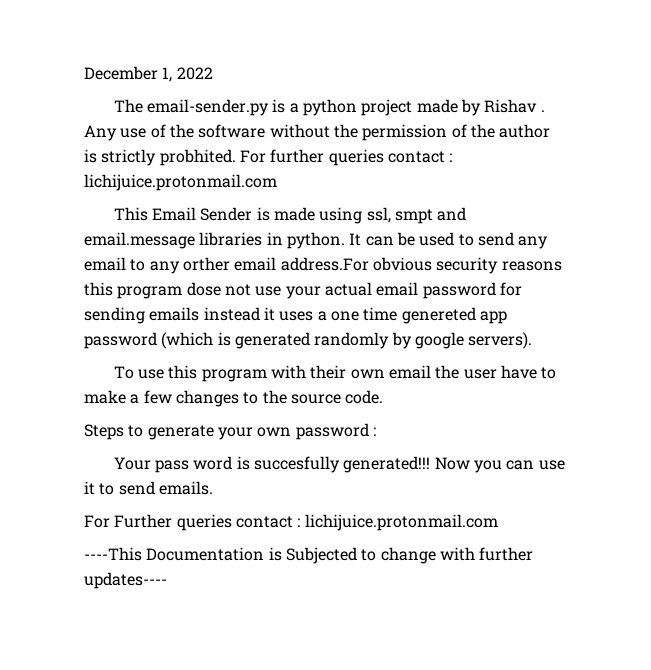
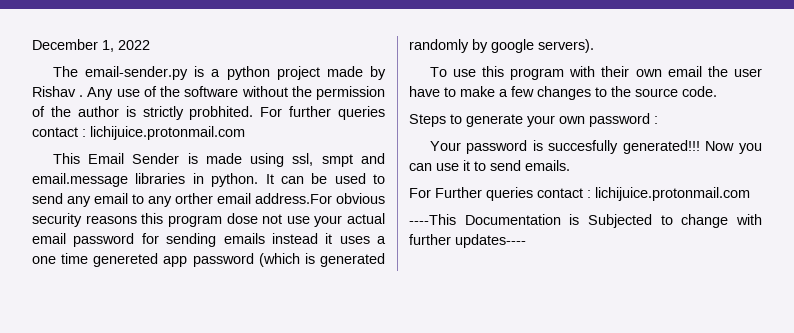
[155,456,233,473] pass word -> [466,140,528,154] password

